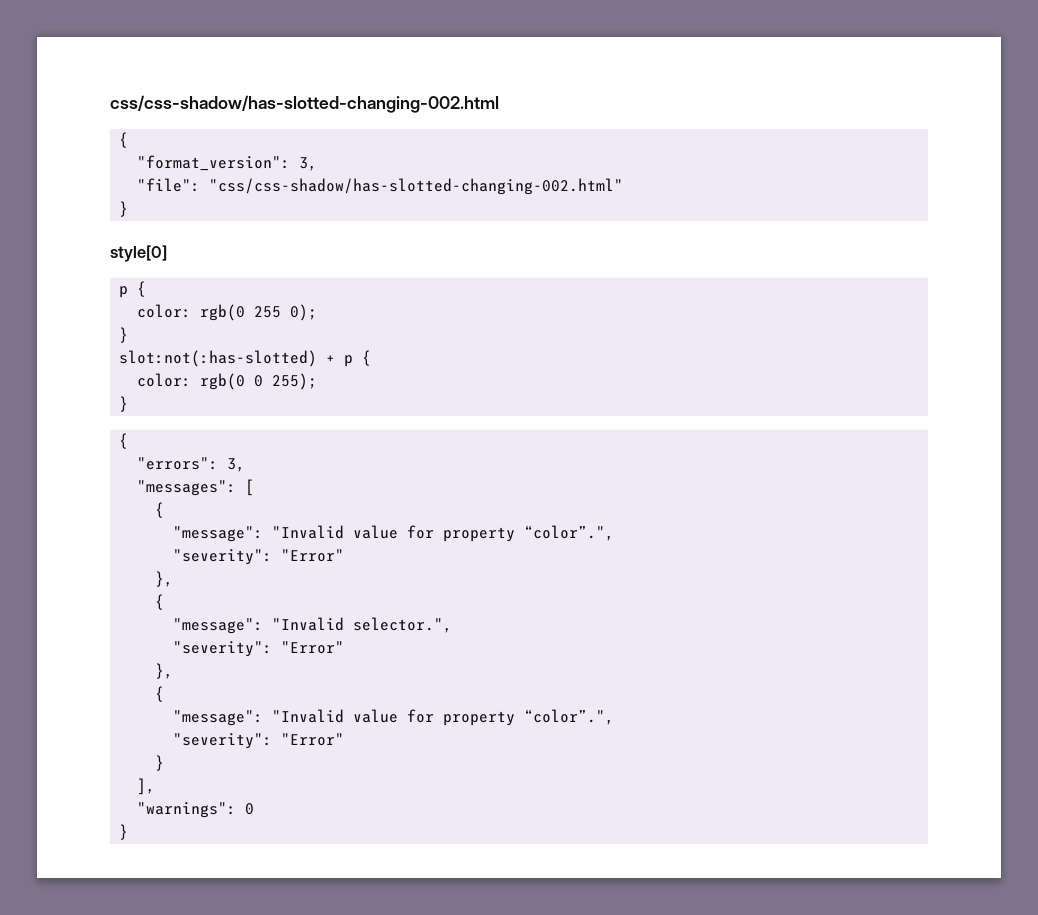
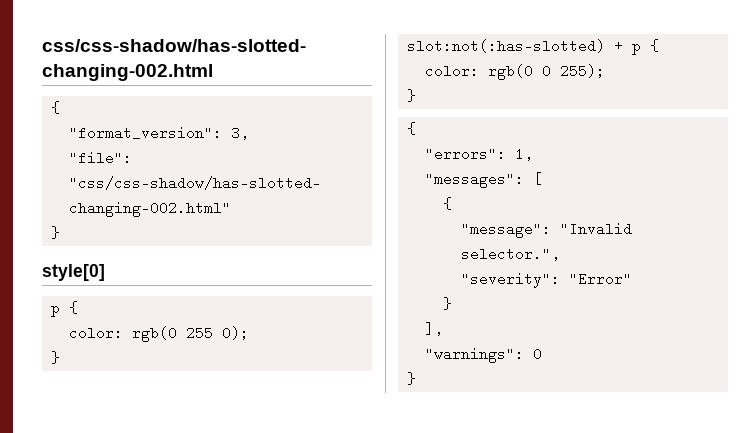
[227,458,245,472] 3, -> [515,147,533,161] 1,
[173,525,614,542] [173,549,344,565] [155,571,173,587] [155,594,164,610] // "message": "Invalid value for property “color”.", // "severity": "Error" // }, // { -> (452, 203) none
[155,663,173,679] [155,686,164,702] [173,709,614,726] [173,733,344,749] // }, // { // "message": "Invalid value for property “color”.", // "severity": "Error" -> (632, 279) none

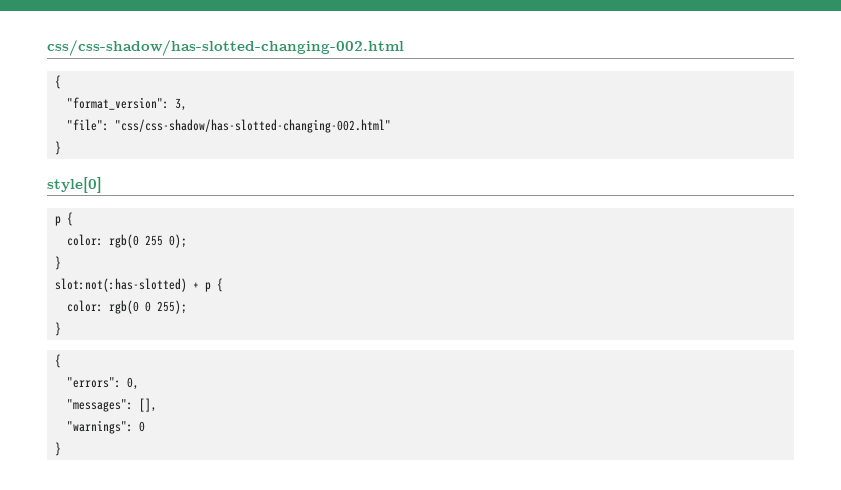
[515,147,533,161] 1, -> [126,377,139,390] 0,
[533,172,542,186] [443,197,452,210] [461,222,632,238] [461,247,560,261] [461,272,632,288] [443,297,452,310] [425,322,443,336] [ // { // "message": "Invalid selector.", // "severity": "Error" // } // ], -> [138,398,157,412] [],

